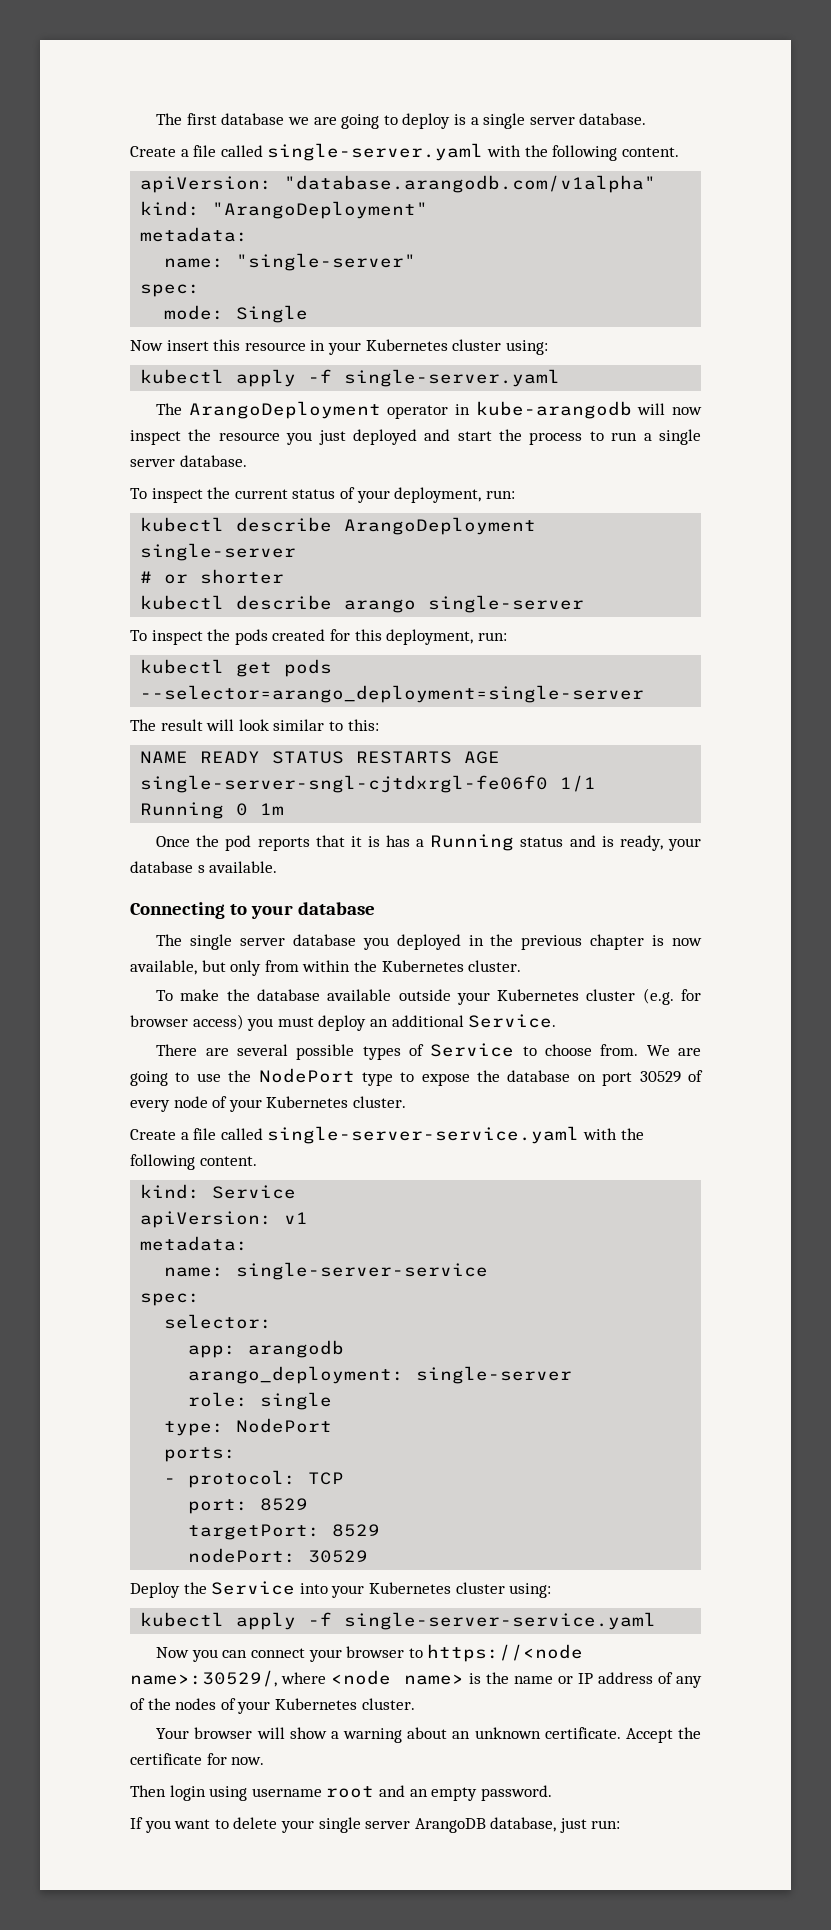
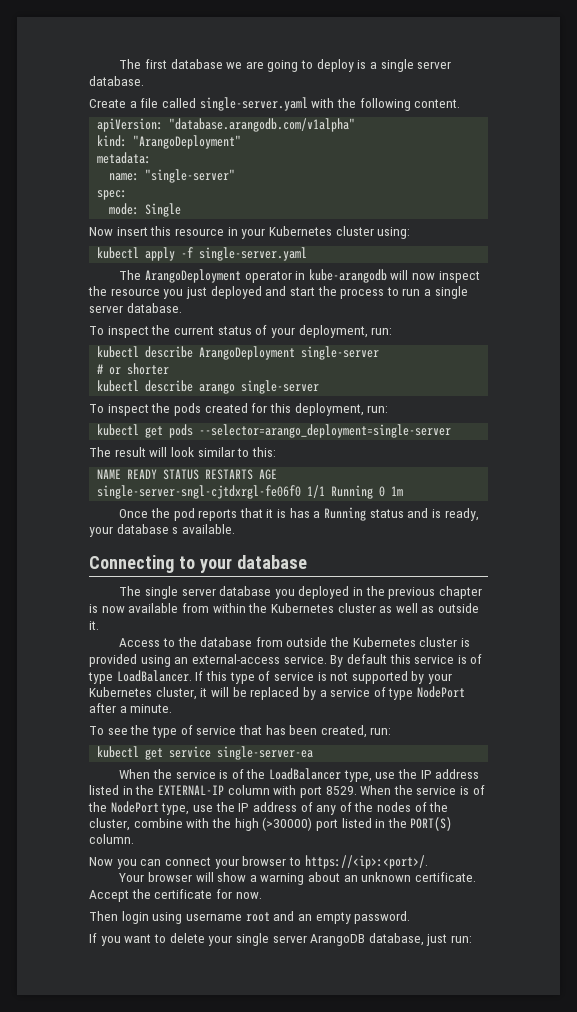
[130,960,262,976] available, but only -> [128,603,179,613] available
[468,960,522,972] [156,988,701,1005] [130,1014,557,1031] [156,1043,701,1060] [130,1068,703,1086] [130,1096,406,1112] [130,1126,644,1144] [130,1154,257,1170] [140,1184,297,1199] [140,1211,309,1228] [140,1236,249,1251] [164,1262,489,1280] [140,1293,201,1306] [164,1314,273,1329] [188,1340,345,1358] [188,1366,573,1384] [188,1392,333,1410] [164,1418,333,1436] [164,1447,237,1462] [164,1470,345,1488] [188,1498,309,1514] [188,1524,381,1540] [188,1548,369,1563] [130,1581,552,1598] [140,1612,657,1630] cluster. // To make the database available outside your Kubernetes cluster (e.g. for browser access) you must deploy an additional Service. // There are several possible types of Service to choose from. We are going to use the NodePort type to expose the database on port 30529 of every node of your Kubernetes cluster. // Create a file called single-server-service.yaml with the following content. // kind: Service // apiVersion: v1 // metadata: // name: single-server-service // spec: // selector: // app: arangodb // arango_deployment: single-server // role: single // type: NodePort // ports: // - protocol: TCP // port: 8529 // targetPort: 8529 // nodePort: 30529 // Deploy the Service into your Kubernetes cluster using: // kubectl apply -f single-server-service.yaml -> [337,603,480,613] [89,621,99,630] [119,637,471,647] [89,654,483,667] [88,670,453,684] [89,686,466,700] [89,703,173,713] [89,725,392,738] [97,746,314,760] [119,768,480,782] [89,785,485,798] [88,801,449,815] [89,817,453,831] [89,834,134,844] cluster as well as outside it. // Access to the database from outside the Kubernetes cluster is provided using an external-access service. By default this service is of type LoadBalancer. If this type of service is not supported by your Kubernetes cluster, it will be replaced by a service of type NodePort after a minute. // To see the type of service that has been created, run: // kubectl get service single-server-ea // When the service is of the LoadBalancer type, use the IP address listed in the EXTERNAL-IP column with port 8529. When the service is of the NodePort type, use the IP address of any of the nodes of the cluster, combine with the high (>30000) port listed in the PORT(S) column.
[427,1644,584,1662] [130,1670,702,1688] [130,1698,415,1714] https://<node name>:30529/, where <node name> is the name or IP address of any of the nodes of your Kubernetes cluster. -> [304,855,428,869] https://<ip>:<port>/.

